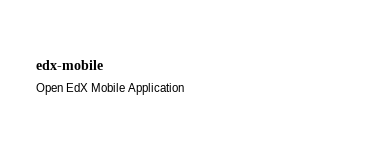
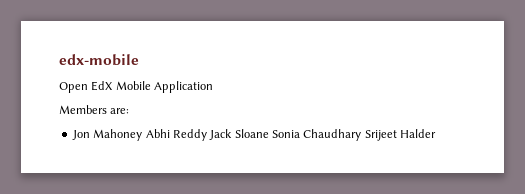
(185, 89) none -> [59,105,130,114] [71,129,437,141] // Members are: // Jon Mahoney Abhi Reddy Jack Sloane Sonia Chaudhary Srijeet Halder

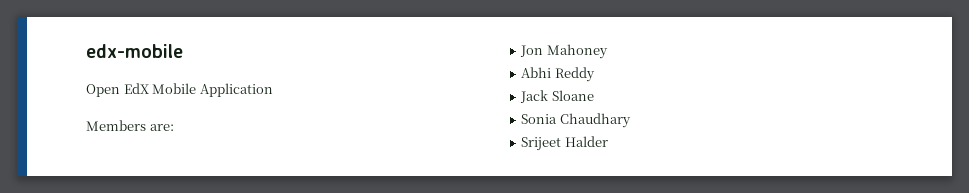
(143, 135) none -> (608, 51) //
(207, 135) none -> (595, 74) //
(269, 133) none -> (594, 95) //
(362, 135) none -> (631, 120) //

